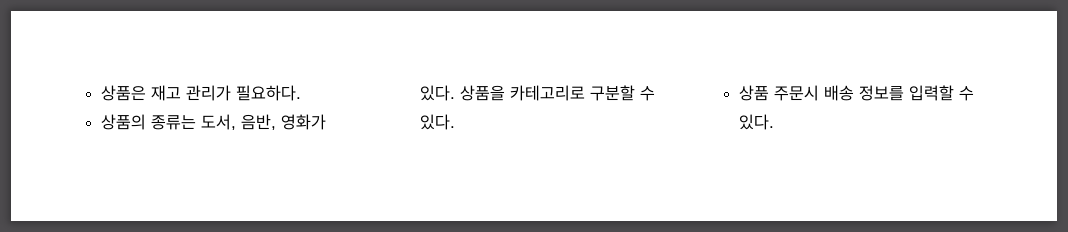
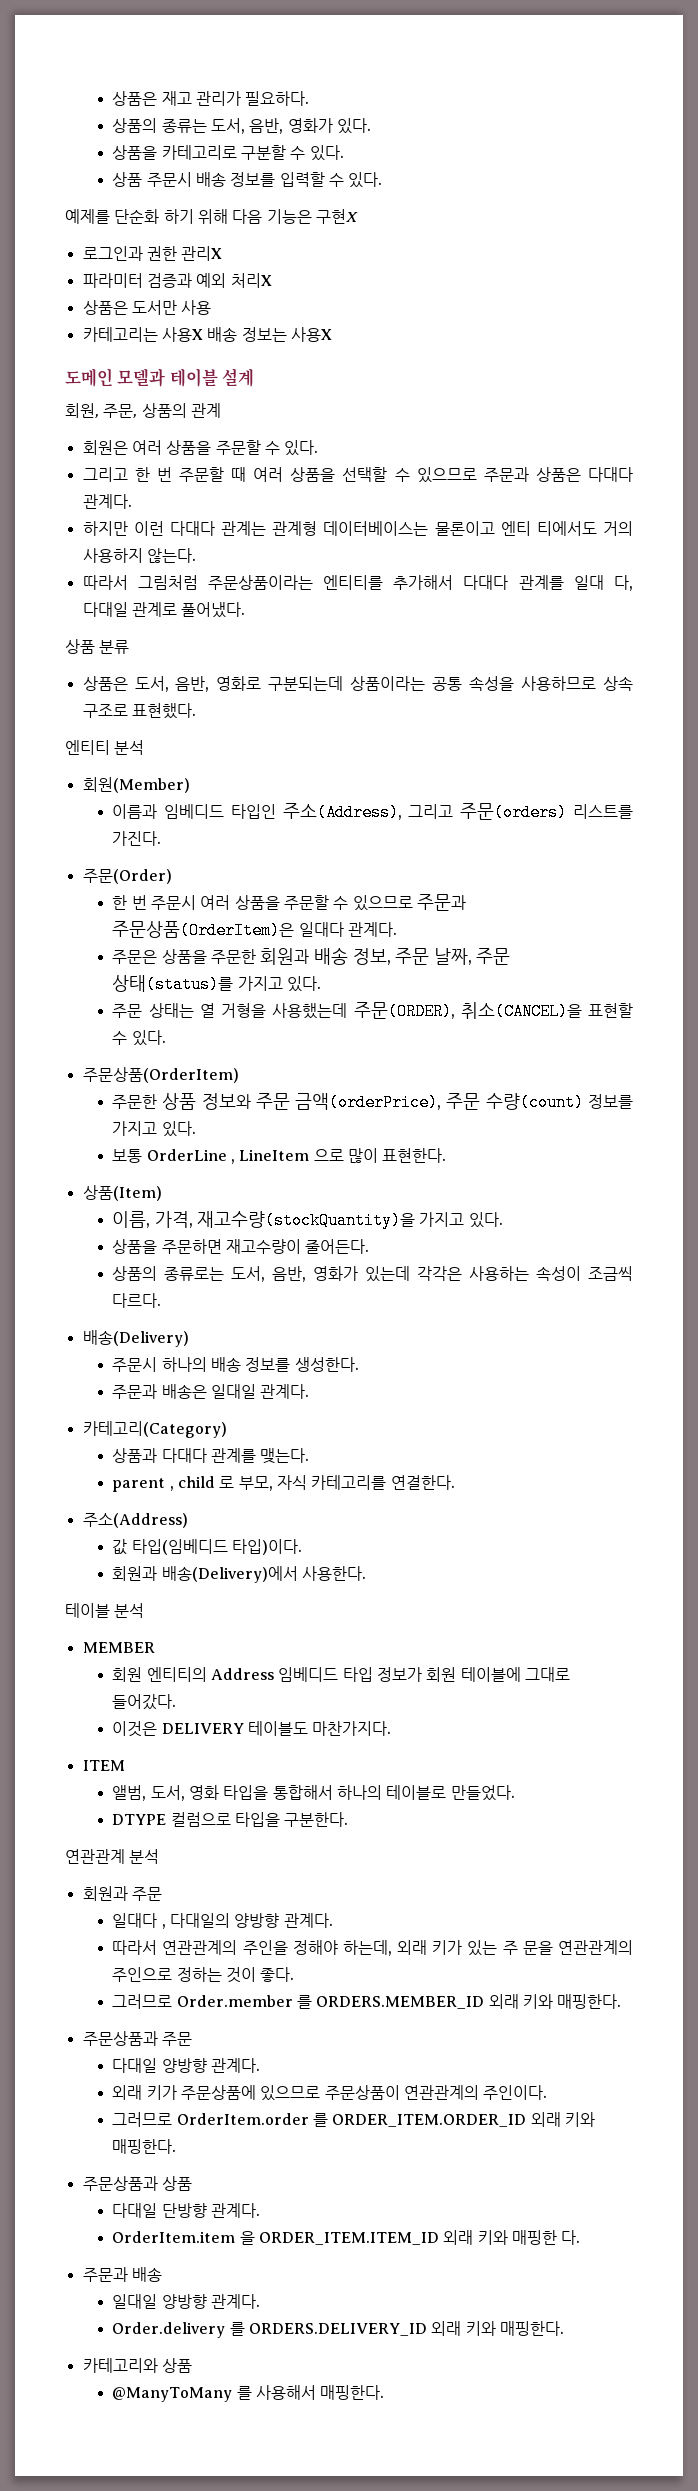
(456, 93) none -> (371, 126) //
(775, 122) none -> [65,209,358,224] [82,246,223,261] [82,273,272,288] [82,300,212,315] [82,327,332,342] [65,368,255,387] [65,403,221,418] [82,440,319,456] [82,467,634,483] [82,494,132,509] [82,521,633,536] [82,548,196,563] [82,575,633,591] [82,602,246,618] [65,639,130,654] [82,676,633,692] [82,703,196,719] [65,740,145,755] [82,777,190,793] [112,803,633,821] [112,831,162,846] [82,869,172,884] [112,894,466,911] [112,921,397,939] [112,947,511,965] [112,975,321,993] [112,1002,633,1020] [112,1030,166,1046] [82,1067,239,1083] [112,1093,633,1111] [112,1121,196,1137] [112,1148,447,1164] [82,1185,162,1201] [112,1211,503,1229] [112,1239,370,1254] [112,1266,634,1282] [112,1293,162,1308] [82,1330,189,1347] [112,1357,359,1372] [112,1384,310,1399] [82,1421,227,1438] [112,1448,310,1464] [112,1475,455,1492] [82,1513,188,1528] [112,1539,302,1555] [112,1566,366,1583] [65,1603,145,1618] [82,1642,155,1653] [112,1667,570,1682] [112,1694,177,1710] [112,1721,392,1737] [82,1760,125,1771] [112,1785,515,1801] [112,1812,349,1827] [65,1849,160,1864] [82,1886,162,1901] [112,1913,333,1929] [112,1940,633,1956] [112,1967,295,1983] [112,1994,622,2009] [82,2031,192,2046] [112,2058,260,2073] [112,2085,548,2101] [112,2112,595,2127] [112,2139,177,2154] [82,2176,192,2191] [112,2203,260,2218] [112,2230,581,2245] [82,2267,162,2282] [112,2294,260,2309] [112,2321,564,2338] [82,2358,192,2373] [112,2385,385,2402] // 예제를 단순화 하기 위해 다음 기능은 구현X // 로그인과 권한 관리X // 파라미터 검증과 예외 처리X // 상품은 도서만 사용 // 카테고리는 사용X 배송 정보는 사용X // 도메인 모델과 테이블 설계 // 회원, 주문, 상품의 관계 // 회원은 여러 상품을 주문할 수 있다. // 그리고 한 번 주문할 때 여러 상품을 선택할 수 있으므로 주문과 상품은 다대다 관계다. // 하지만 이런 다대다 관계는 관계형 데이터베이스는 물론이고 엔티 티에서도 거의 사용하지 않는다. // 따라서 그림처럼 주문상품이라는 엔티티를 추가해서 다대다 관계를 일대 다, 다대일 관계로 풀어냈다. // 상품 분류 // 상품은 도서, 음반, 영화로 구분되는데 상품이라는 공통 속성을 사용하므로 상속 구조로 표현했다. // 엔티티 분석 // 회원(Member) // 이름과 임베디드 타입인 주소(Address), 그리고 주문(orders) 리스트를 가진다. // 주문(Order) // 한 번 주문시 여러 상품을 주문할 수 있으므로 주문과 주문상품(OrderItem)은 일대다 관계다. // 주문은 상품을 주문한 회원과 배송 정보, 주문 날짜, 주문 상태(status)를 가지고 있다. // 주문 상태는 열 거형을 사용했는데 주문(ORDER), 취소(CANCEL)을 표현할 수 있다. // 주문상품(OrderItem) // 주문한 상품 정보와 주문 금액(orderPrice), 주문 수량(count) 정보를 가지고 있다. // 보통 OrderLine , LineItem 으로 많이 표현한다. // 상품(Item) // 이름, 가격, 재고수량(stockQuantity)을 가지고 있다. // 상품을 주문하면 재고수량이 줄어든다. // 상품의 종류로는 도서, 음반, 영화가 있는데 각각은 사용하는 속성이 조금씩 다르다. // 배송(Delivery) // 주문시 하나의 배송 정보를 생성한다. // 주문과 배송은 일대일 관계다. // 카테고리(Category) // 상품과 다대다 관계를 맺는다. // parent , child 로 부모, 자식 카테고리를 연결한다. // 주소(Address) // 값 타입(임베디드 타입)이다. // 회원과 배송(Delivery)에서 사용한다. // 테이블 분석 // MEMBER // 회원 엔티티의 Address 임베디드 타입 정보가 회원 테이블에 그대로 들어갔다. // 이것은 DELIVERY 테이블도 마찬가지다. // ITEM // 앨범, 도서, 영화 타입을 통합해서 하나의 테이블로 만들었다. // DTYPE 컬럼으로 타입을 구분한다. // 연관관계 분석 // 회원과 주문 // 일대다 , 다대일의 양방향 관계다. // 따라서 연관관계의 주인을 정해야 하는데, 외래 키가 있는 주 문을 연관관계의 주인으로 정하는 것이 좋다. // 그러므로 Order.member 를 ORDERS.MEMBER_ID 외래 키와 매핑한다. // 주문상품과 주문 // 다대일 양방향 관계다. // 외래 키가 주문상품에 있으므로 주문상품이 연관관계의 주인이다. // 그러므로 OrderItem.order 를 ORDER_ITEM.ORDER_ID 외래 키와 매핑한다. // 주문상품과 상품 // 다대일 단방향 관계다. // OrderItem.item 을 ORDER_ITEM.ITEM_ID 외래 키와 매핑한 다. // 주문과 배송 // 일대일 양방향 관계다. // Order.delivery 를 ORDERS.DELIVERY_ID 외래 키와 매핑한다. // 카테고리와 상품 // @ManyToMany 를 사용해서 매핑한다.

